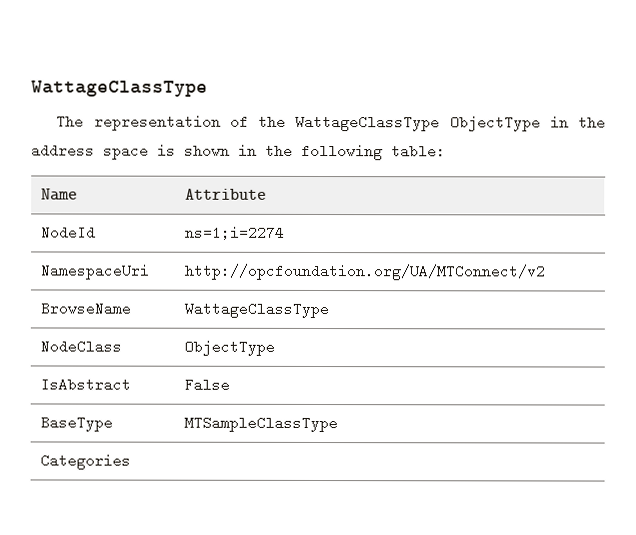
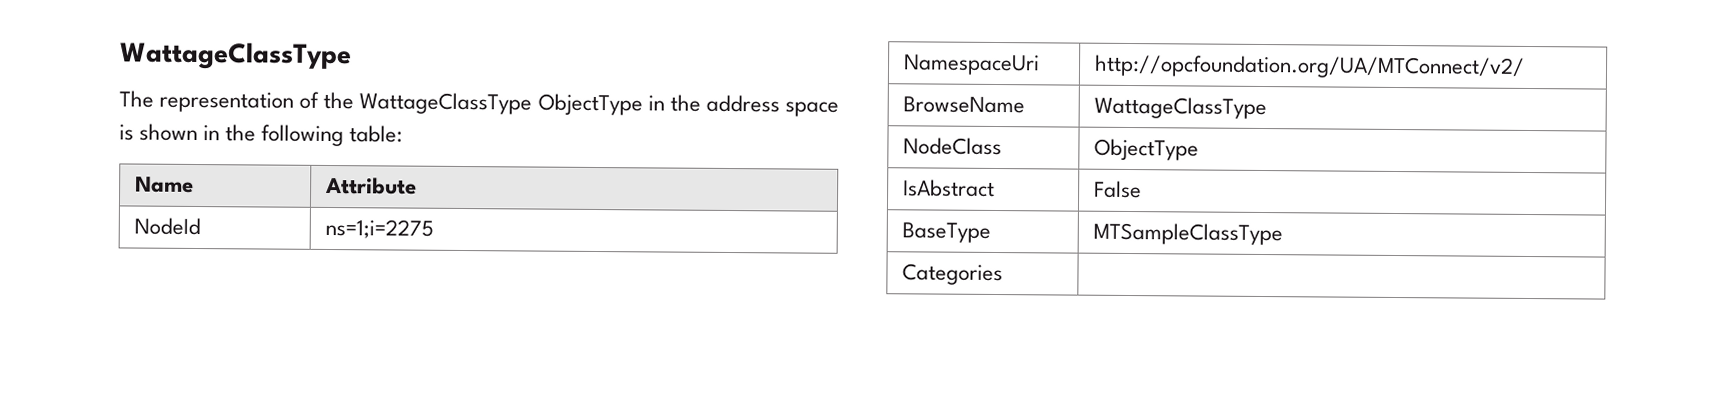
[184,225,285,240] ns=1;i=2274 -> [325,218,435,239] ns=1;i=2275
[183,263,546,281] http://opcfoundation.org/UA/MTConnect/v2 -> [1094,54,1526,79] http://opcfoundation.org/UA/MTConnect/v2/

